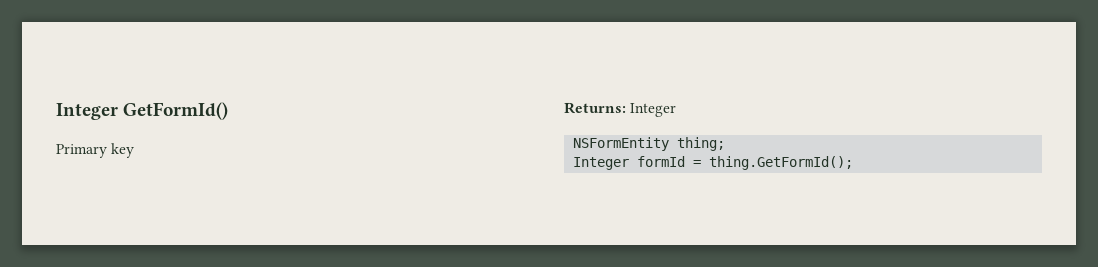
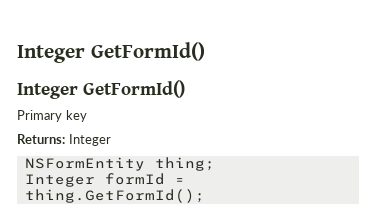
[56,102,229,120] Integer GetFormId() -> [17,42,205,63] [17,80,186,99] Integer GetFormId() // Integer GetFormId()

